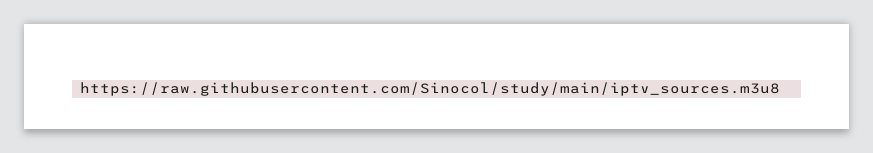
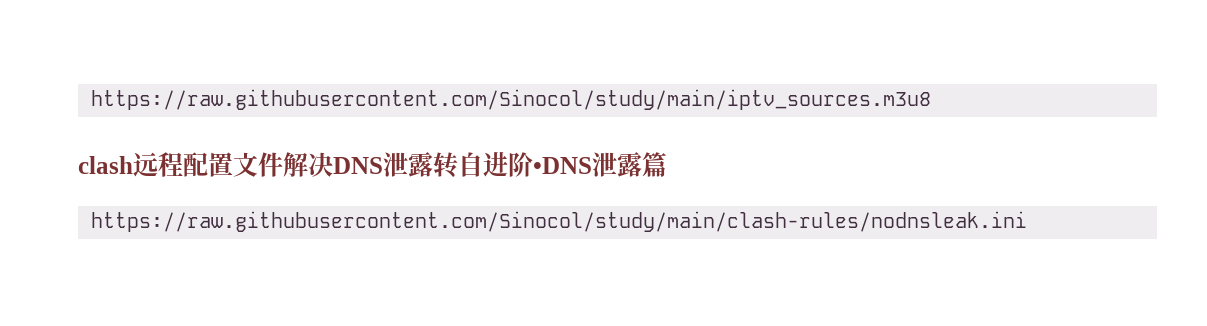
(781, 89) none -> [78,152,667,178] [90,211,1027,232] // clash远程配置文件解决DNS泄露转自进阶•DNS泄露篇 // https://raw.githubusercontent.com/Sinocol/study/main/clash-rules/nodnsleak.ini

